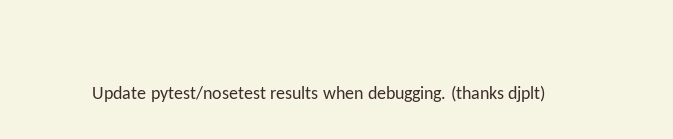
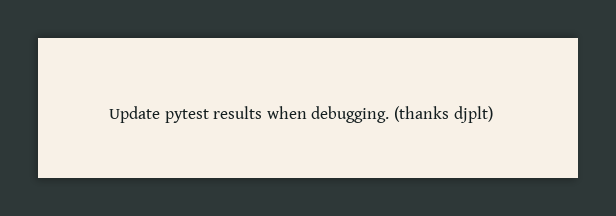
[150,86,266,102] pytest/nosetest -> [164,109,209,123] pytest

